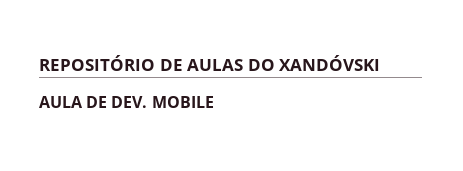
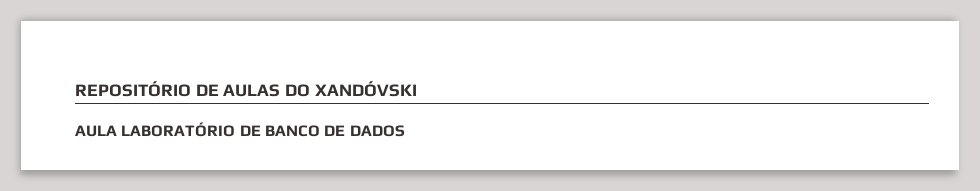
[86,96,214,108] DE DEV. MOBILE -> [121,122,405,137] LABORATÓRIO DE BANCO DE DADOS

